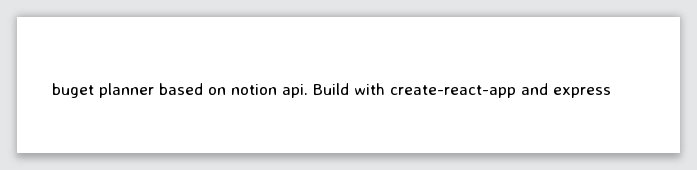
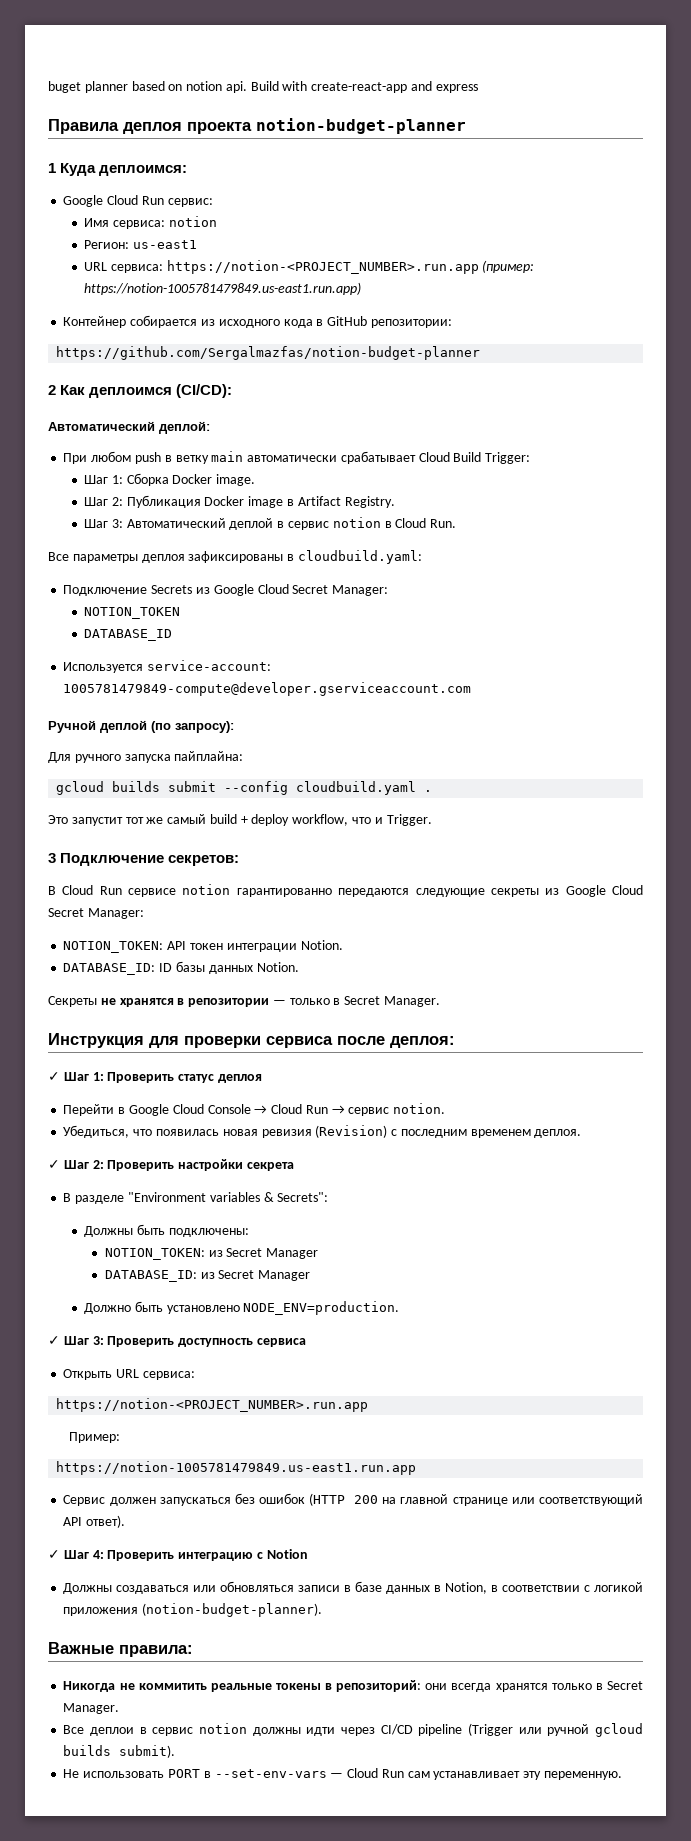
(611, 92) none -> [48,118,466,134] [48,163,188,176] [63,195,213,207] [84,216,217,229] [84,240,197,249] [84,260,535,274] [84,282,362,295] [63,315,452,328] [56,346,481,360] [48,384,233,398] [48,421,210,434] [63,451,531,464] [84,473,256,486] [84,495,395,508] [84,517,457,530] [48,550,422,564] [63,584,389,596] [84,607,181,619] [84,629,173,641] [63,660,272,673] [63,682,472,696] [48,720,234,733] [48,751,244,763] [56,781,433,795] [48,814,432,826] [48,853,240,866] [48,884,643,897] [48,908,144,919] [63,940,343,953] [63,961,299,975] [48,996,441,1007] [48,1033,455,1048] [48,1072,262,1083] [63,1103,446,1116] [63,1125,582,1138] [48,1159,294,1171] [63,1192,329,1204] [84,1224,249,1237] [104,1248,319,1260] [104,1270,311,1282] [84,1301,400,1315] [48,1336,306,1347] [63,1369,195,1380] [56,1398,369,1412] [68,1432,120,1443] [56,1461,417,1475] [63,1493,644,1506] [63,1515,126,1528] [48,1549,308,1561] [63,1581,643,1594] [63,1603,323,1617] [48,1642,193,1657] [63,1680,643,1692] [63,1703,120,1714] [63,1723,643,1737] [63,1745,176,1758] [63,1768,622,1780] // Правила деплоя проекта notion-budget-planner // 1 Куда деплоимся: // Google Cloud Run сервис: // Имя сервиса: notion // Регион: us-east1 // URL сервиса: https://notion-<PROJECT_NUMBER>.run.app (пример: https://notion-1005781479849.us-east1.run.app) // Контейнер собирается из исходного кода в GitHub репозитории: // https://github.com/Sergalmazfas/notion-budget-planner // 2 Как деплоимся (CI/CD): // Автоматический деплой: // При любом push в ветку main автоматически срабатывает Cloud Build Trigger: // Шаг 1: Сборка Docker image. // Шаг 2: Публикация Docker image в Artifact Registry. // Шаг 3: Автоматический деплой в сервис notion в Cloud Run. // Все параметры деплоя зафиксированы в cloudbuild.yaml: // Подключение Secrets из Google Cloud Secret Manager: // NOTION_TOKEN // DATABASE_ID // Используется service-account: 1005781479849-compute@developer.gserviceaccount.com // Ручной деплой (по запросу): // Для ручного запуска пайплайна: // gcloud builds submit --config cloudbuild.yaml . // Это запустит тот же самый build + deploy workflow, что и Trigger. // 3 Подключение секретов: // В Cloud Run сервисе notion гарантированно передаются следующие секреты из Google Cloud Secret Manager: // NOTION_TOKEN: API токен интеграции Notion. // DATABASE_ID: ID базы данных Notion. // Секреты не хранятся в репозитории — только в Secret Manager. // Инструкция для проверки сервиса после деплоя: // ✓ Шаг 1: Проверить статус деплоя // Перейти в Google Cloud Console → Cloud Run → сервис notion. // Убедиться, что появилась новая ревизия (Revision) с последним временем деплоя. // ✓ Шаг 2: Проверить настройки секрета // В разделе "Environment variables & Secrets": // Должны быть подключены: // NOTION_TOKEN: из Secret Manager // DATABASE_ID: из Secret Manager // Должно быть установлено NODE_ENV=production. // ✓ Шаг 3: Проверить доступность сервиса // Открыть URL сервиса: // https://notion-<PROJECT_NUMBER>.run.app // Пример: // https://notion-1005781479849.us-east1.run.app // Сервис должен запускаться без ошибок (HTTP 200 на главной странице или соответствующий API ответ). // ✓ Шаг 4: Проверить интеграцию с Notion // Должны создаваться или обновляться записи в базе данных в Notion, в соответствии с логикой приложения (notion-budget-planner). // Важные правила: // Никогда не коммитить реальные токены в репозиторий: они всегда хранятся только в Secret Manager. // Все деплои в сервис notion должны идти через CI/CD pipeline (Trigger или ручной gcloud builds submit). // Не использовать PORT в --set-env-vars — Cloud Run сам устанавливает эту переменную.

